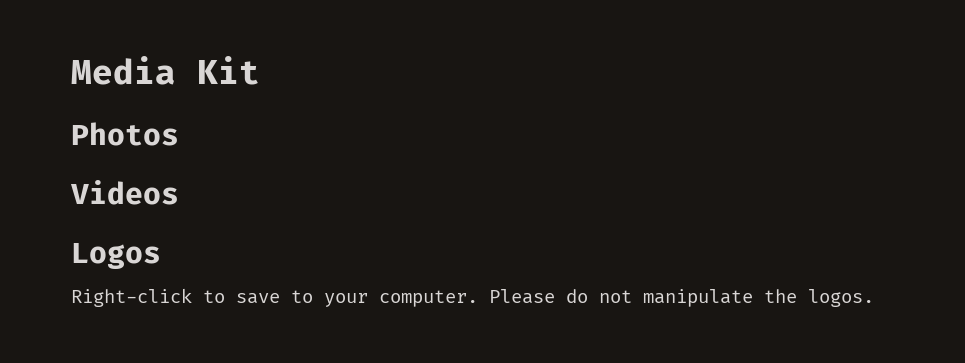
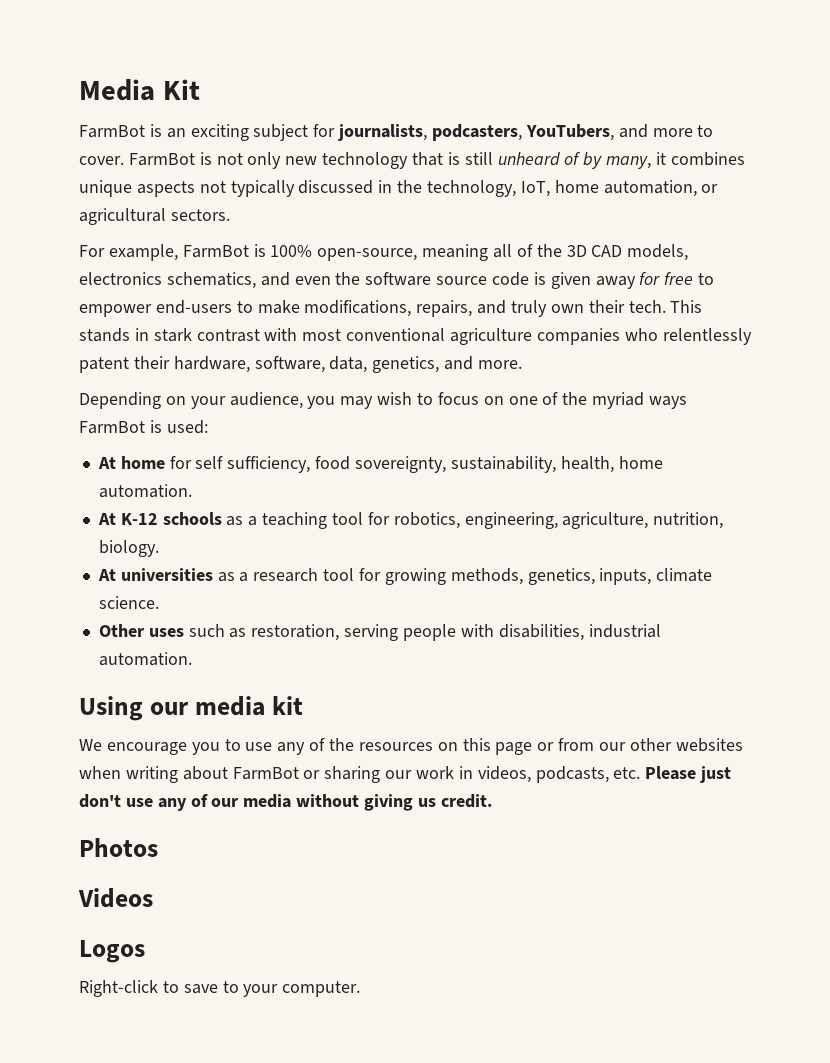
(260, 70) none -> [79,124,714,141] [79,152,745,169] [79,180,719,197] [79,208,230,225] [79,244,689,261] [79,272,715,289] [79,300,703,317] [79,328,752,345] [79,356,523,373] [79,392,688,409] [79,420,208,434] [97,456,663,473] [98,484,192,498] [97,512,724,529] [98,540,159,557] [97,568,713,585] [98,596,159,609] [98,624,661,641] [98,652,192,666] [79,696,303,721] [79,738,743,755] [79,766,732,783] [79,794,492,811] // FarmBot is an exciting subject for journalists, podcasters, YouTubers, and more to cover. FarmBot is not only new technology that is still unheard of by many, it combines unique aspects not typically discussed in the technology, IoT, home automation, or agricultural sectors. // For example, FarmBot is 100% open-source, meaning all of the 3D CAD models, electronics schematics, and even the software source code is given away for free to empower end-users to make modifications, repairs, and truly own their tech. This stands in stark contrast with most conventional agriculture companies who relentlessly patent their hardware, software, data, genetics, and more. // Depending on your audience, you may wish to focus on one of the myriad ways FarmBot is used: // At home for self sufficiency, food sovereignty, sustainability, health, home automation. // At K-12 schools as a teaching tool for robotics, engineering, agriculture, nutrition, biology. // At universities as a research tool for growing methods, genetics, inputs, climate science. // Other uses such as restoration, serving people with disabilities, industrial automation. // Using our media kit // We encourage you to use any of the resources on this page or from our other websites when writing about FarmBot or sharing our work in videos, podcasts, etc. Please just don't use any of our media without giving us credit.
[489,289,874,307] Please do not manipulate the logos. -> (361, 989) none

